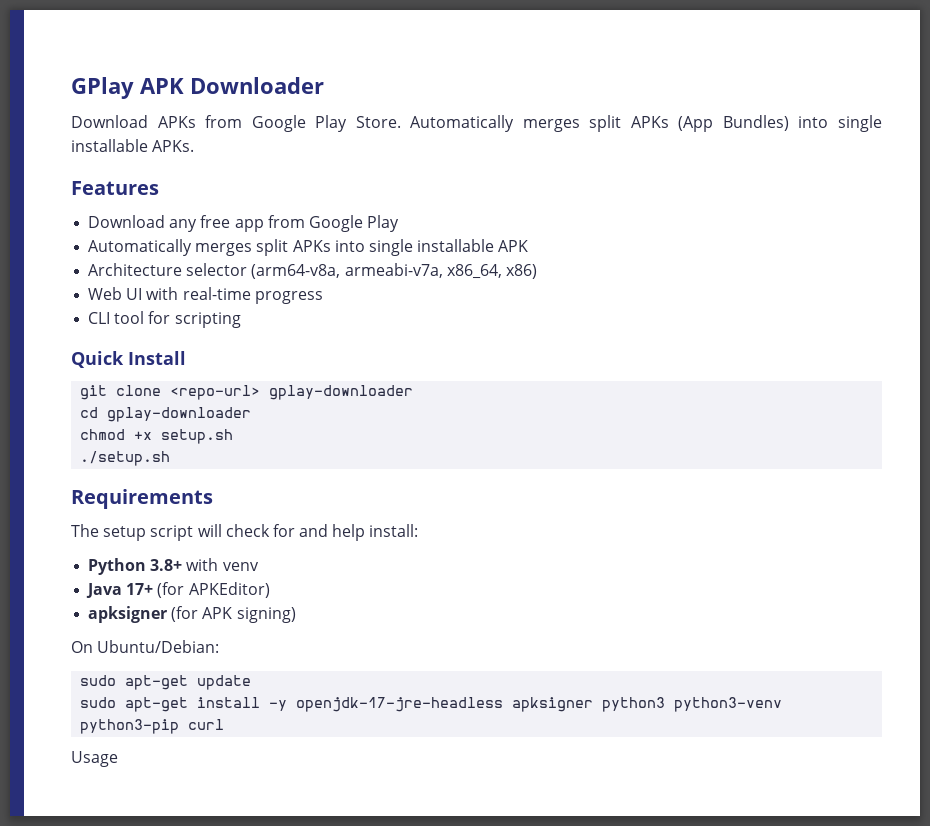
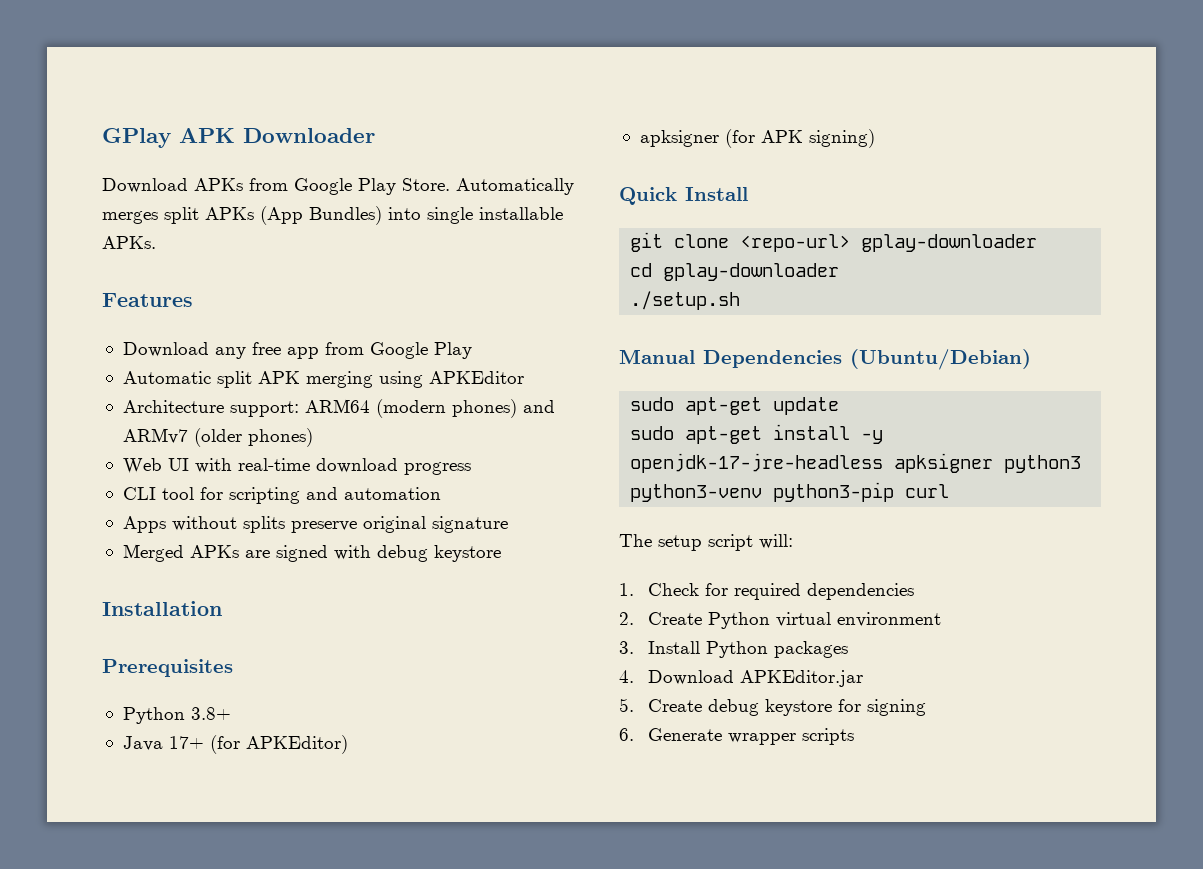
[88,239,529,256] [88,263,537,279] Automatically merges split APKs into single installable APK // Architecture selector (arm64-v8a, armeabi-v7a, x86_64, x86) -> [122,371,524,388] [122,399,555,418] [122,428,313,447] Automatic split APK merging using APKEditor // Architecture support: ARM64 (modern phones) and ARMv7 (older phones)
(251, 293) none -> [315,458,398,473] download
(241, 320) none -> [305,487,441,500] [122,516,508,533] [122,544,501,562] [102,601,222,616] [102,659,233,677] [122,707,231,724] [122,735,348,754] [639,129,875,148] and automation // Apps without splits preserve original signature // Merged APKs are signed with debug keystore // Installation // Prerequisites // Python 3.8+ // Java 17+ (for APKEditor) // apksigner (for APK signing)
[80,429,234,444] [80,451,171,466] [71,489,213,509] [71,524,419,541] [88,558,259,575] [86,582,270,598] [88,606,296,623] [71,640,220,653] chmod +x setup.sh // ./setup.sh // Requirements // The setup script will check for and help install: // Python 3.8+ with venv // Java 17+ (for APKEditor) // apksigner (for APK signing) // On Ubuntu/Debian: -> [630,291,741,310] [619,349,1031,370] ./setup.sh // Manual Dependencies (Ubuntu/Debian)
[71,751,118,767] Usage -> [619,534,793,551] [619,583,915,600] [619,612,942,629] [619,641,849,658] [619,670,864,687] [619,698,927,716] [619,728,855,745] The setup script will: // 1. Check for required dependencies // 2. Create Python virtual environment // 3. Install Python packages // 4. Download APKEditor.jar // 5. Create debug keystore for signing // 6. Generate wrapper scripts

